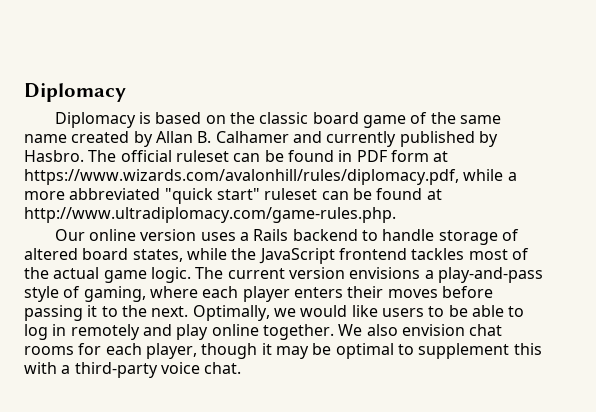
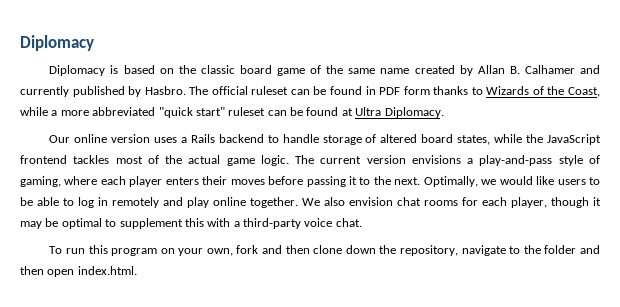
[433,151,449,162] [24,169,459,185] at https://www.wizards.com/avalonhill/rules/diplomacy.pdf, -> [433,86,600,97] thanks to Wizards of the Coast,
[24,207,396,223] http://www.ultradiplomacy.com/game-rules.php. -> [355,107,444,118] Ultra Diplomacy.
(242, 368) none -> [49,245,600,256] [20,266,137,277] // To run this program on your own, fork and then clone down the repository, navigate to the folder and then open index.html.

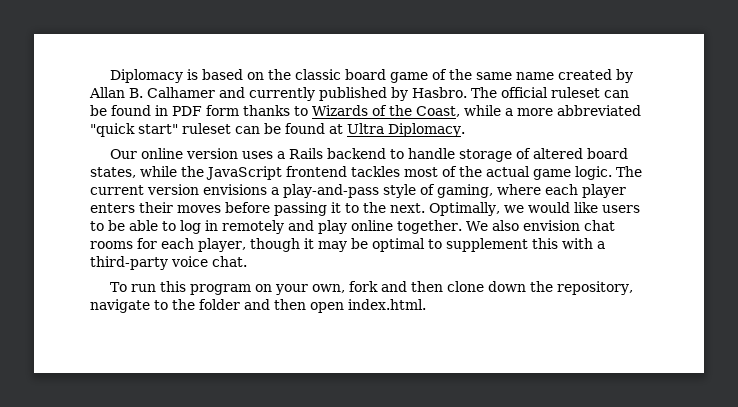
[20,35,94,51] [49,65,106,76] Diplomacy // Diplomacy -> [110,69,184,83] Diplomacy

